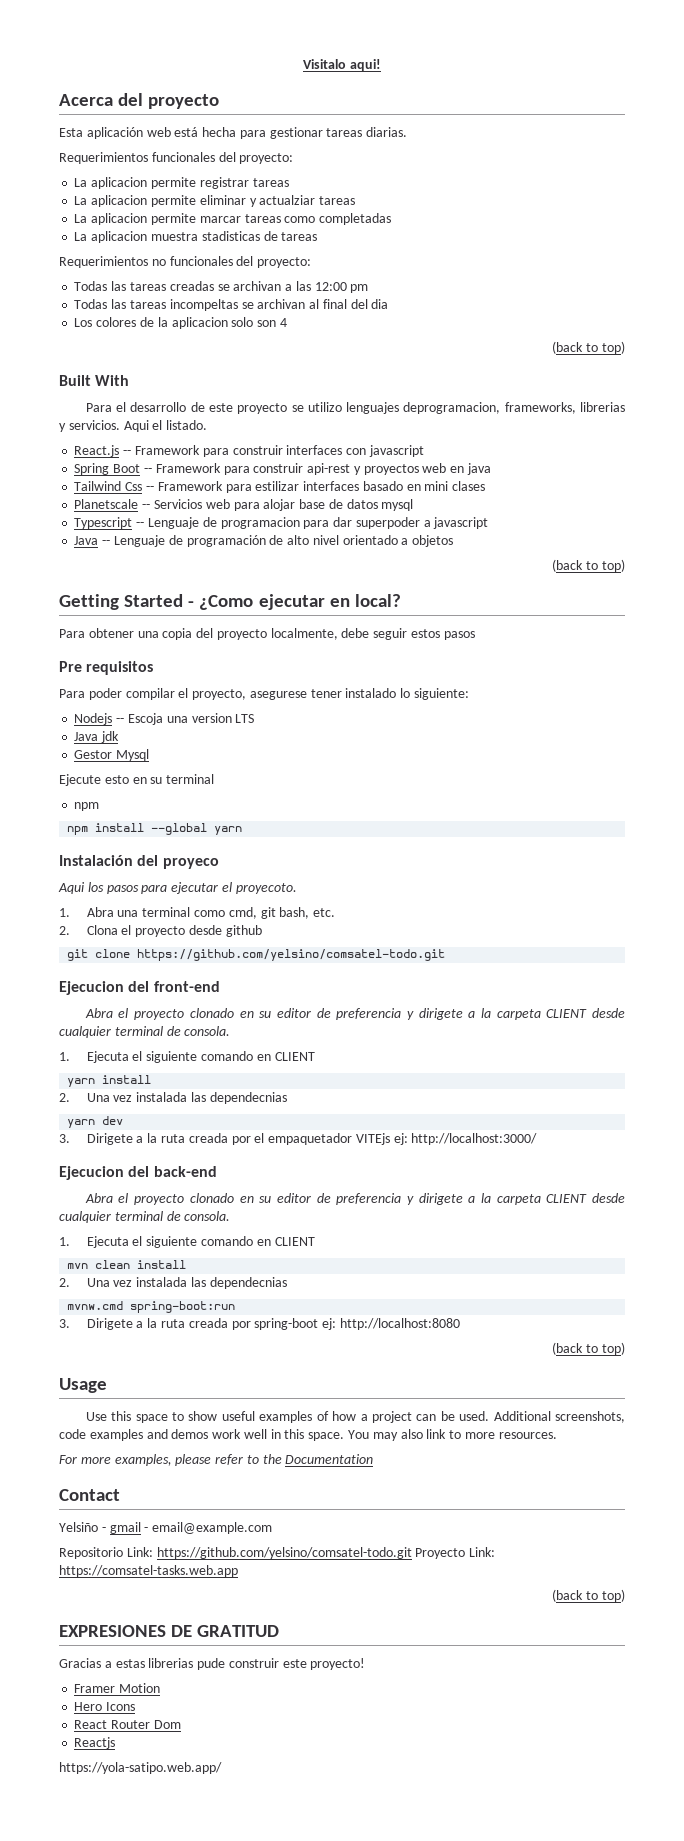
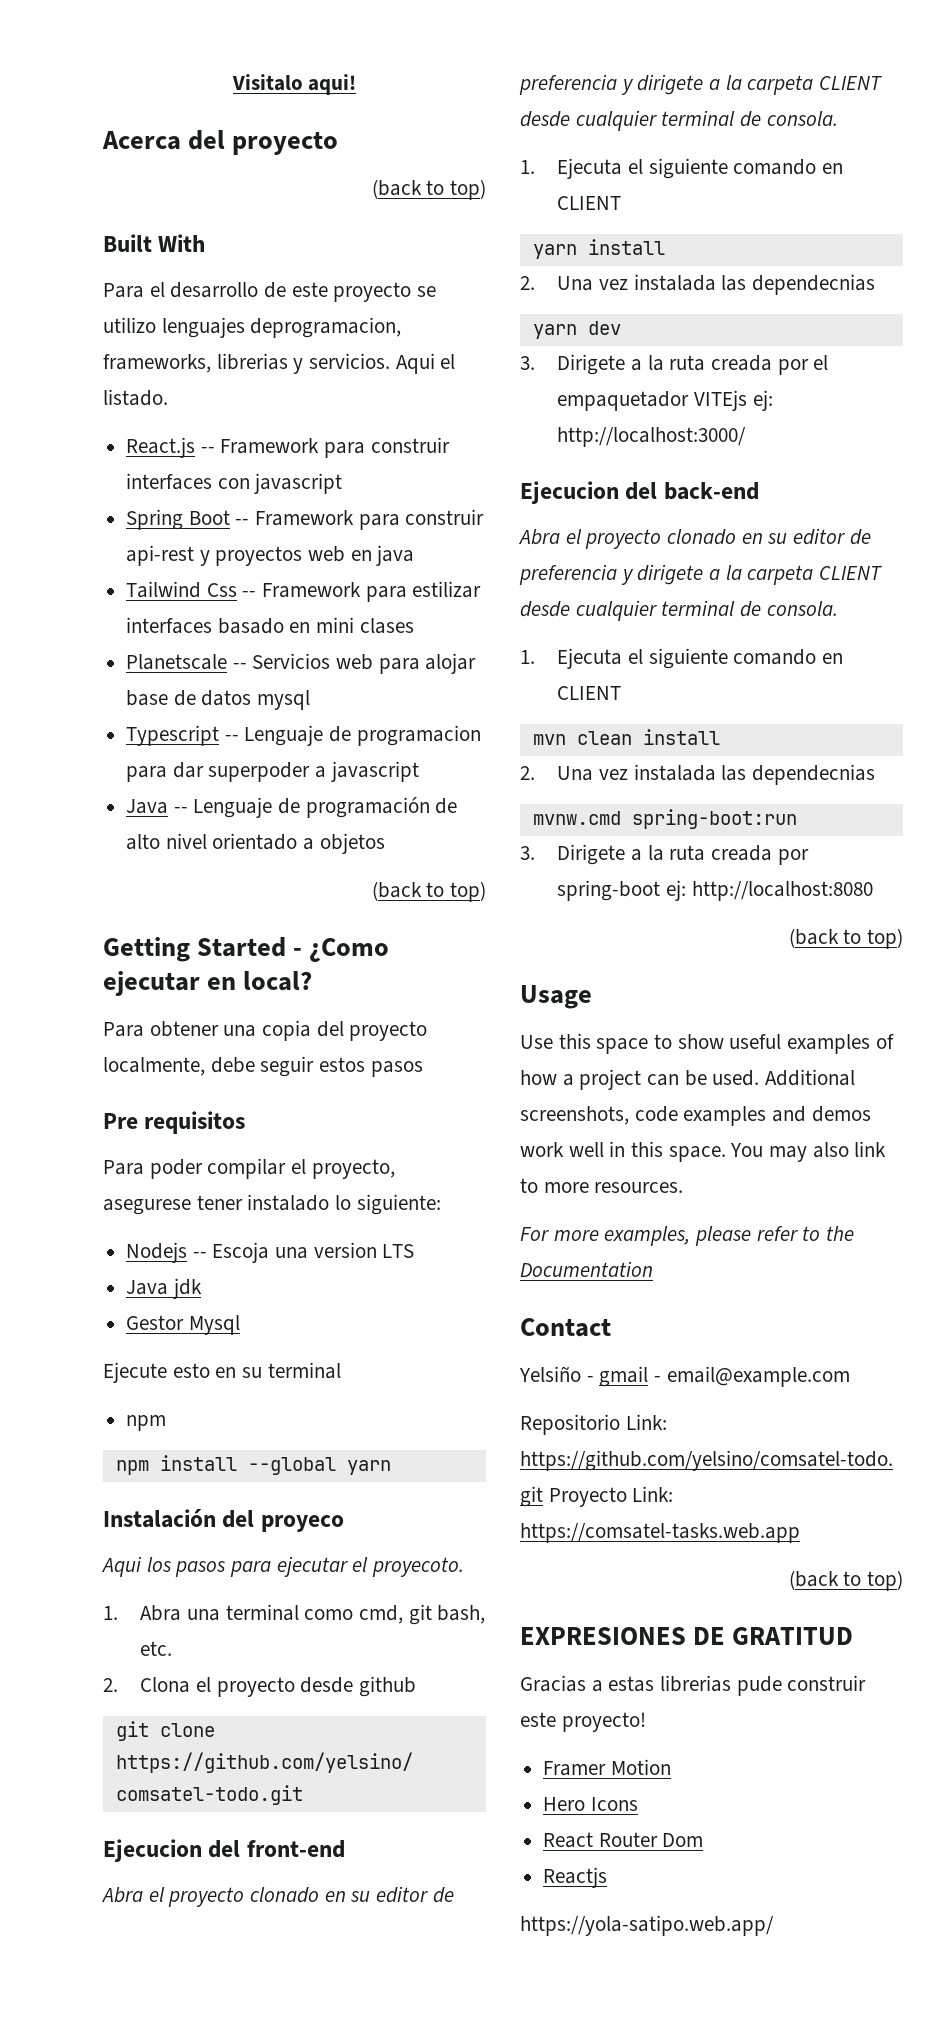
[59,127,408,139] [59,152,294,164] [74,177,289,189] [74,195,356,207] [74,213,392,225] [74,231,318,243] [59,256,312,268] [74,281,369,293] [74,299,389,311] [74,317,287,329] // Esta aplicación web está hecha para gestionar tareas diarias. // Requerimientos funcionales del proyecto: // La aplicacion permite registrar tareas // La aplicacion permite eliminar y actualziar tareas // La aplicacion permite marcar tareas como completadas // La aplicacion muestra stadisticas de tareas // Requerimientos no funcionales del proyecto: // Todas las tareas creadas se archivan a las 12:00 pm // Todas las tareas incompeltas se archivan al final del dia // Los colores de la aplicacion solo son 4 -> (339, 143) none

